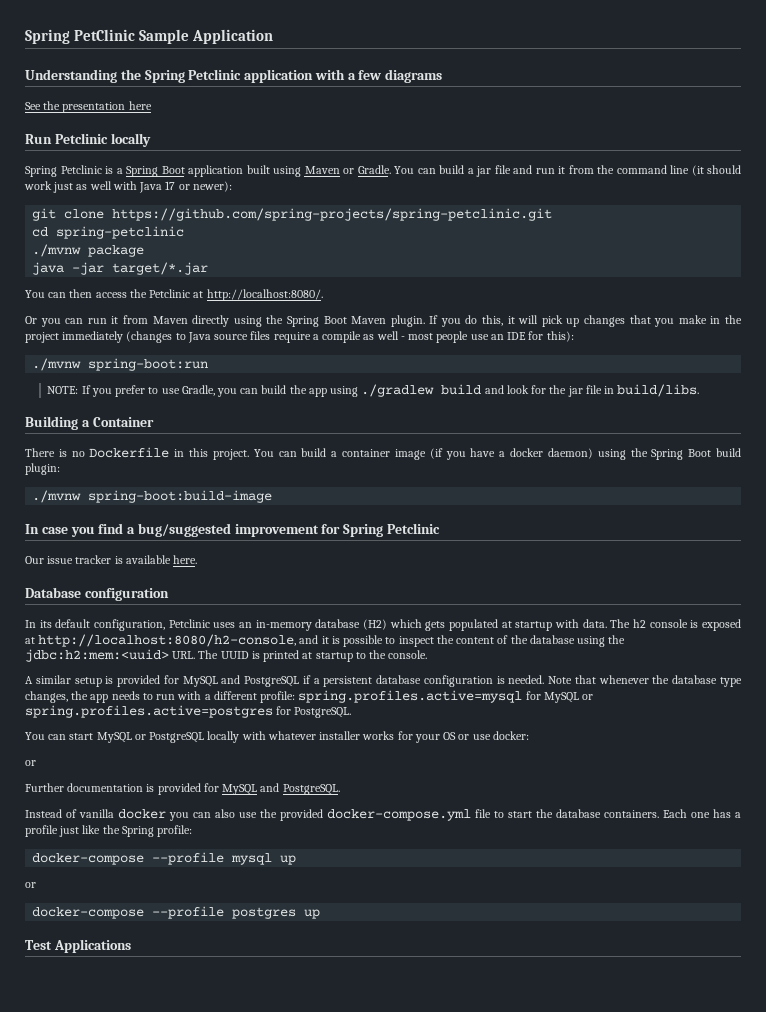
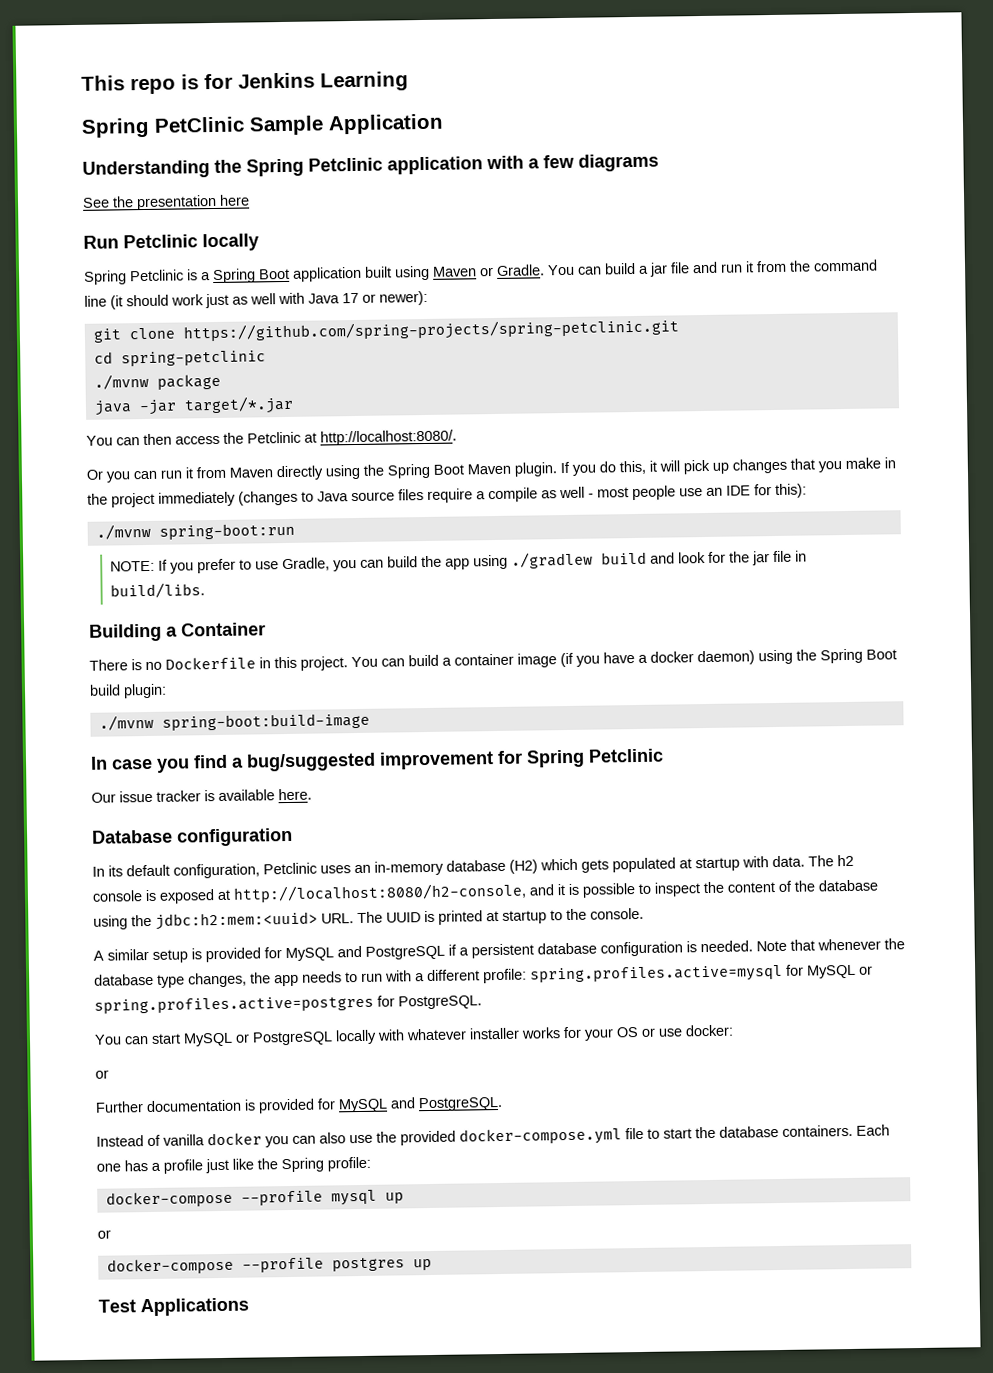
(25, 36) none -> [81,71,409,95] This repo is for Jenkins Learning //

